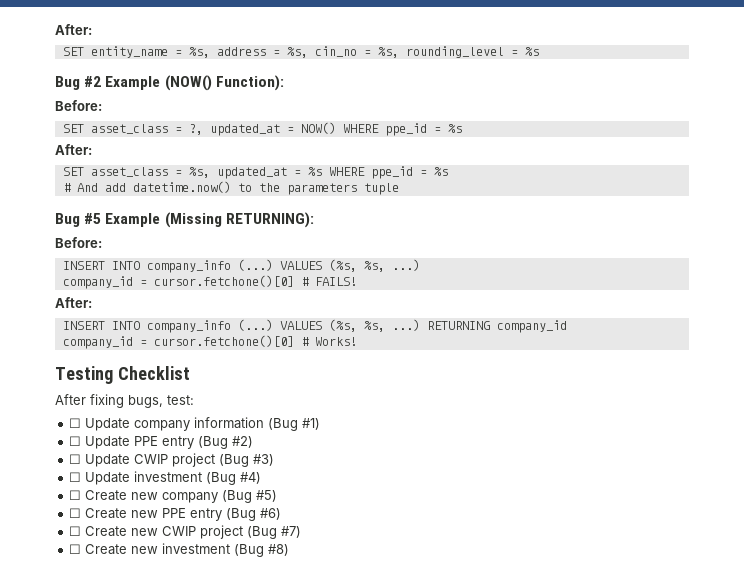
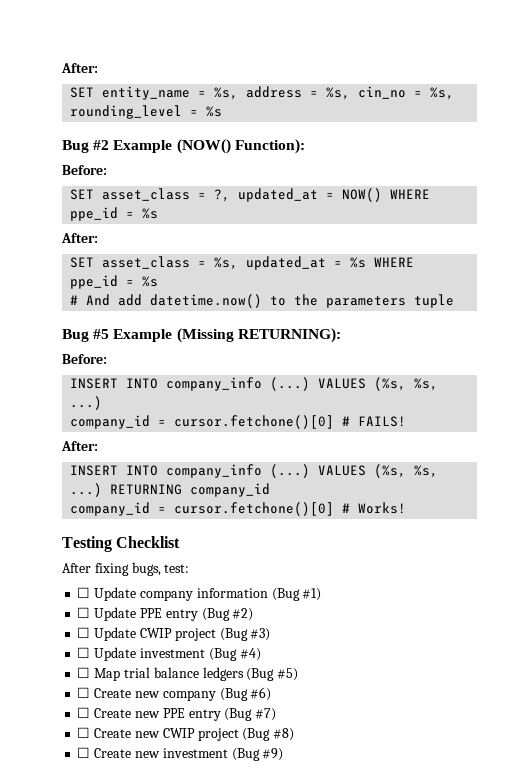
(262, 478) none -> [77,667,299,681] // ☐ Map trial balance ledgers (Bug #5)
[256,490,278,502] #5) -> [250,687,272,701] #6)
[260,508,282,520] #6) -> [255,708,277,721] #7)
[281,526,302,538] #7) -> [273,728,295,741] #8)
[268,544,290,556] #8) -> [262,748,284,761] #9)

